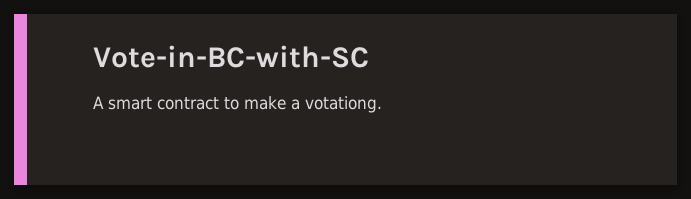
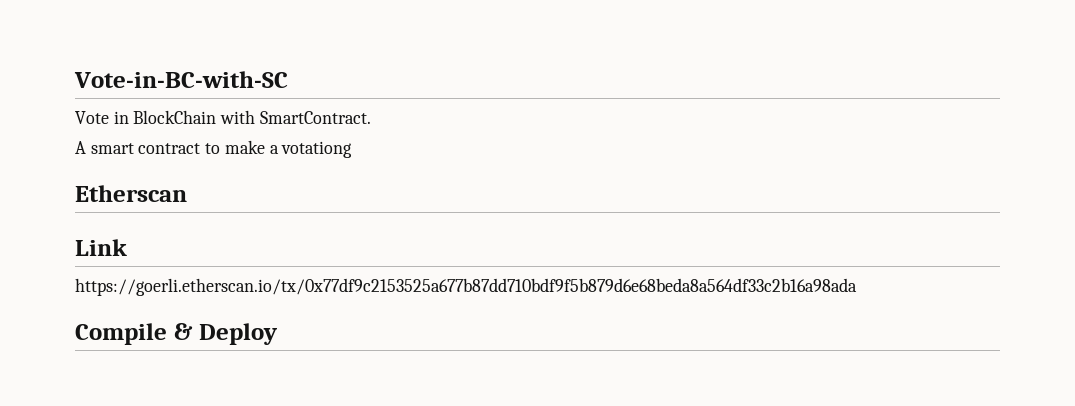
(369, 56) none -> [75,110,371,124] // Vote in BlockChain with SmartContract.
[305,96,382,113] votationg. -> [281,141,353,158] [75,185,187,202] [75,239,127,256] [75,278,857,296] [75,323,279,345] votationg // Etherscan // Link // https://goerli.etherscan.io/tx/0x77df9c2153525a677b87dd710bdf9f5b879d6e68beda8a564df33c2b16a98ada // Compile & Deploy

